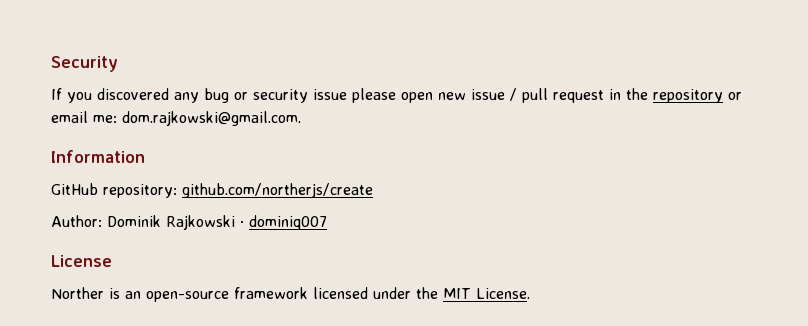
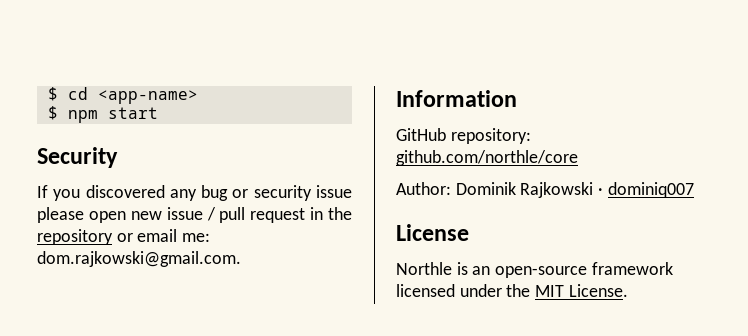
(51, 64) none -> [47,87,198,104] [47,106,158,123] $ cd <app-name> // $ npm start //
[182,183,373,198] github.com/northerjs/create -> [396,150,578,166] github.com/northle/core
[51,287,104,299] Norther -> [396,262,452,275] Northle

